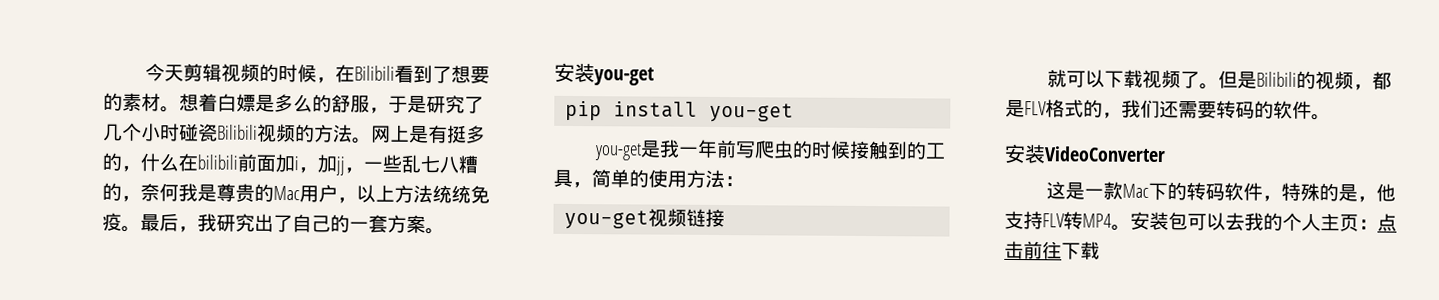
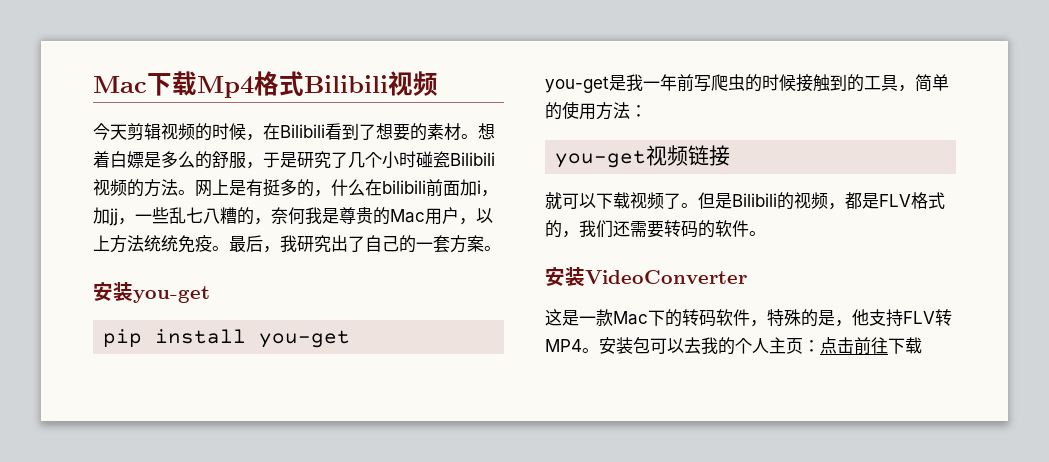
(145, 72) none -> [93,71,438,98] Mac下载Mp4格式Bilibili视频 //

